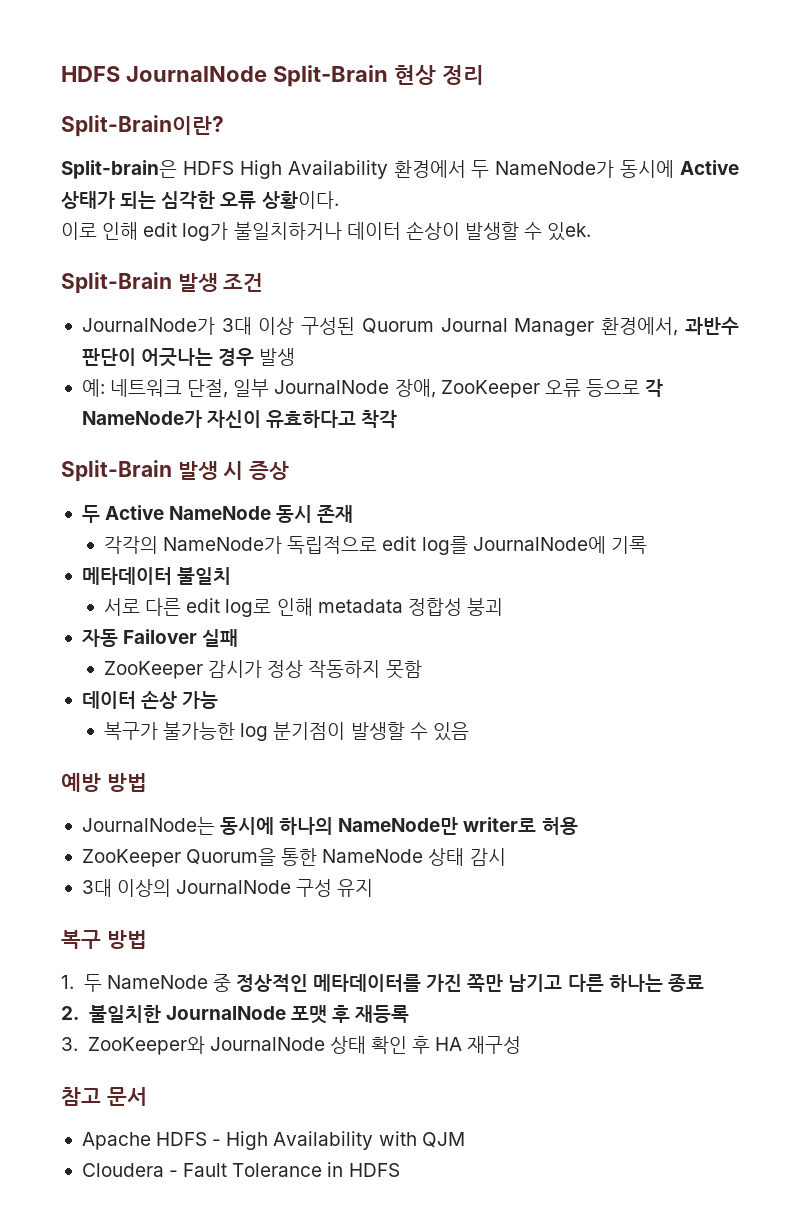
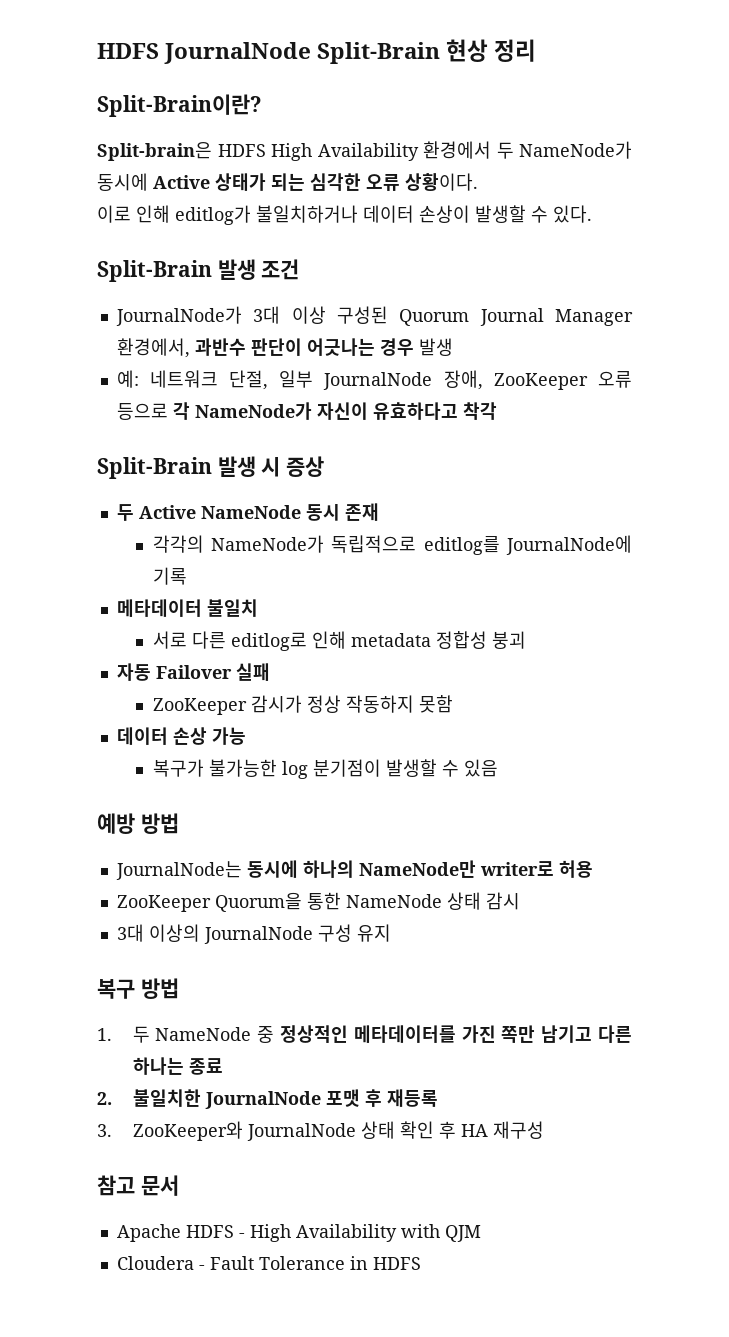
[143,222,229,241] edit log가 -> [175,205,251,225] editlog가
[547,222,592,241] 있ek. -> [553,205,592,223] 있다.
[382,536,468,555] edit log를 -> [423,536,500,555] editlog를
[186,598,272,617] edit log로 -> [230,632,307,651] editlog로

